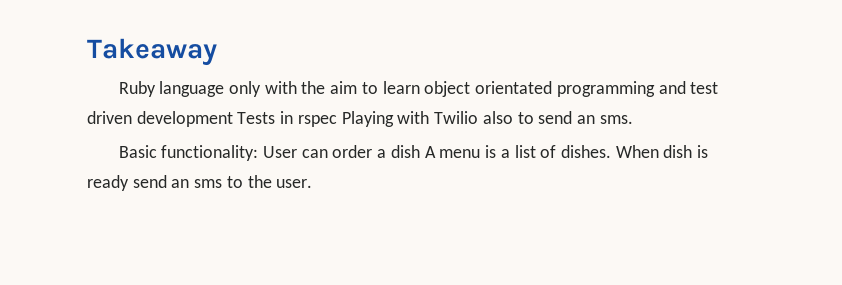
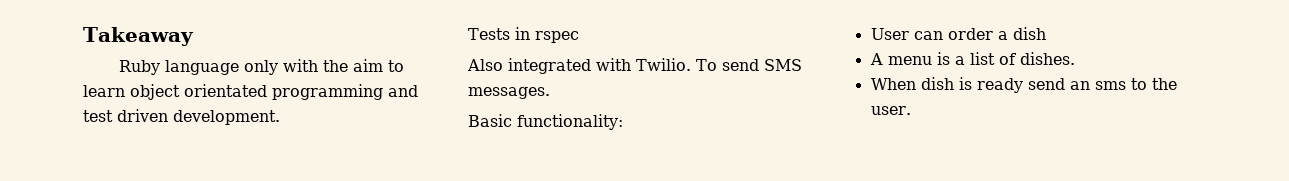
[136,111,233,127] development -> [173,110,280,125] development. //
[341,111,633,127] Playing with Twilio also to send an sms. -> [467,58,802,74] [468,87,550,99] // Also integrated with Twilio. To send SMS messages.
(259, 153) none -> (623, 122) //
(420, 151) none -> (1046, 33) //
(611, 151) none -> (1075, 58) //

